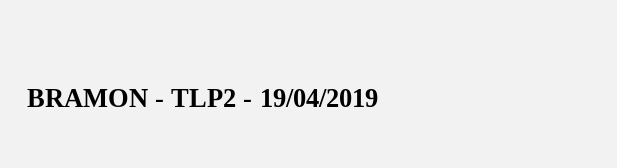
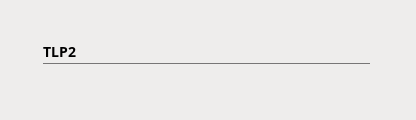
[27,89,378,107] BRAMON - TLP2 - 19/04/2019 -> [43,47,76,57] TLP2

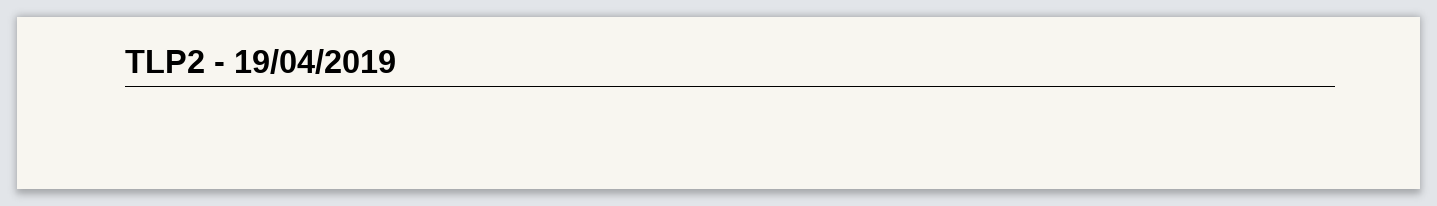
(76, 52) none -> [214,49,396,74] - 19/04/2019

